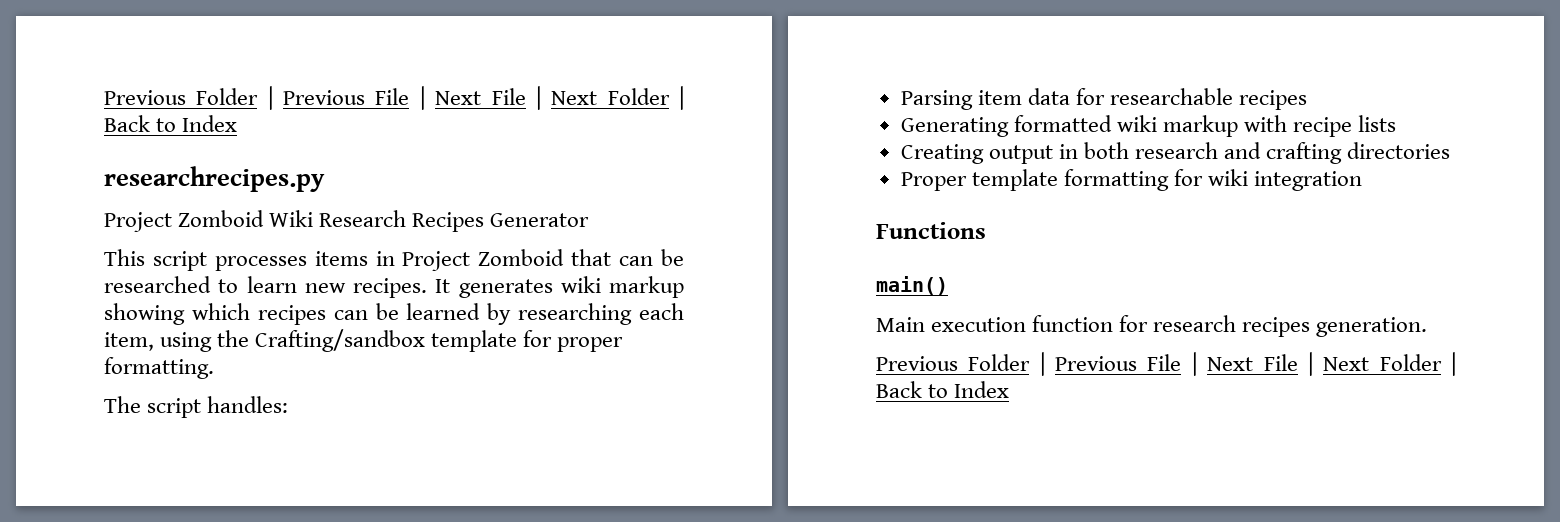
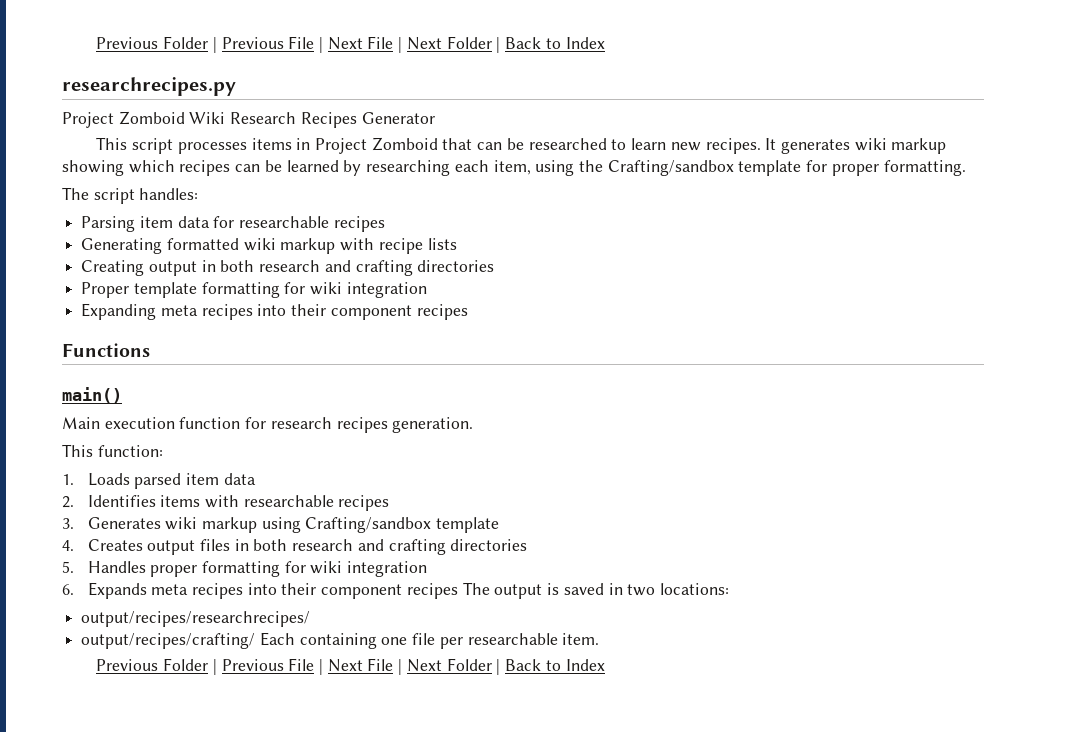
(1363, 181) none -> [81,303,468,320] // Expanding meta recipes into their component recipes
(1428, 327) none -> [62,444,163,457] [62,473,256,489] [62,495,390,511] [62,517,500,533] [62,539,528,555] [62,561,428,577] [62,582,729,599] [81,611,311,627] [81,632,600,649] // This function: // 1. Loads parsed item data // 2. Identifies items with researchable recipes // 3. Generates wiki markup using Crafting/sandbox template // 4. Creates output files in both research and crafting directories // 5. Handles proper formatting for wiki integration // 6. Expands meta recipes into their component recipes The output is saved in two locations: // output/recipes/researchrecipes/ // output/recipes/crafting/ Each containing one file per researchable item.

